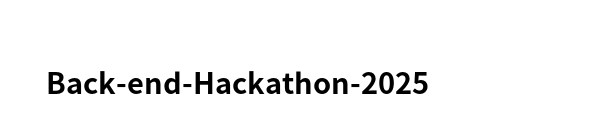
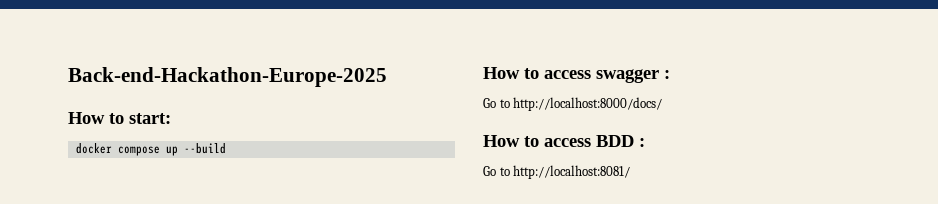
[46,71,429,94] Back-end-Hackathon-2025 -> [68,67,387,87] [68,112,171,124] [75,143,226,156] [483,67,670,83] [483,97,663,111] [483,135,645,147] [483,165,631,179] Back-end-Hackathon-Europe-2025 // How to start: // docker compose up --build // How to access swagger : // Go to http://localhost:8000/docs/ // How to access BDD : // Go to http://localhost:8081/

